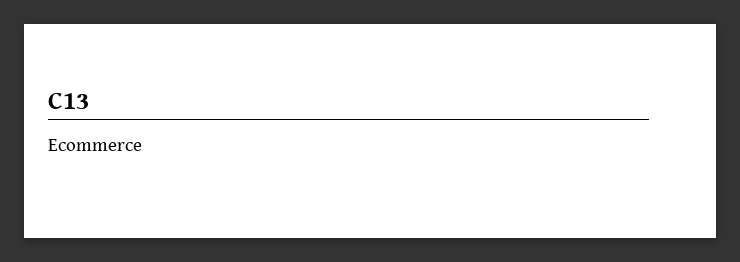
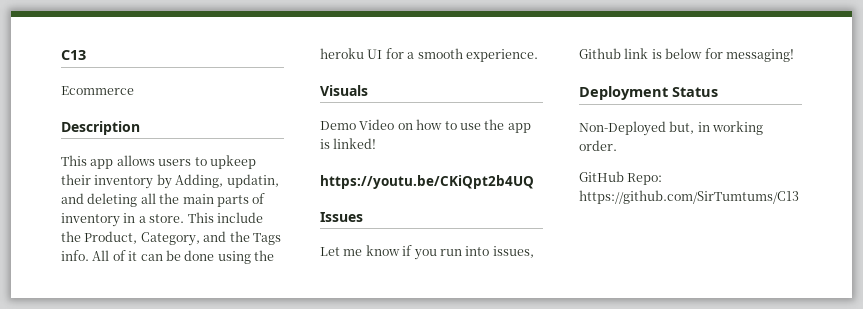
(142, 145) none -> [61,121,140,135] [61,155,256,169] [61,174,279,189] [61,193,266,207] [61,212,263,227] [61,231,281,246] [61,250,274,264] [320,48,538,62] [320,85,368,96] [320,119,531,133] [320,138,377,149] [320,175,534,189] [320,212,363,222] [320,245,534,260] [579,48,794,62] [579,86,718,100] [579,121,764,136] [579,140,617,151] [579,171,663,185] [579,190,799,204] // Description // This app allows users to upkeep their inventory by Adding, updatin, and deleting all the main parts of inventory in a store. This include the Product, Category, and the Tags info. All of it can be done using the heroku UI for a smooth experience. // Visuals // Demo Video on how to use the app is linked! // https://youtu.be/CKiQpt2b4UQ // Issues // Let me know if you run into issues, Github link is below for messaging! // Deployment Status // Non-Deployed but, in working order. // GitHub Repo: https://github.com/SirTumtums/C13

